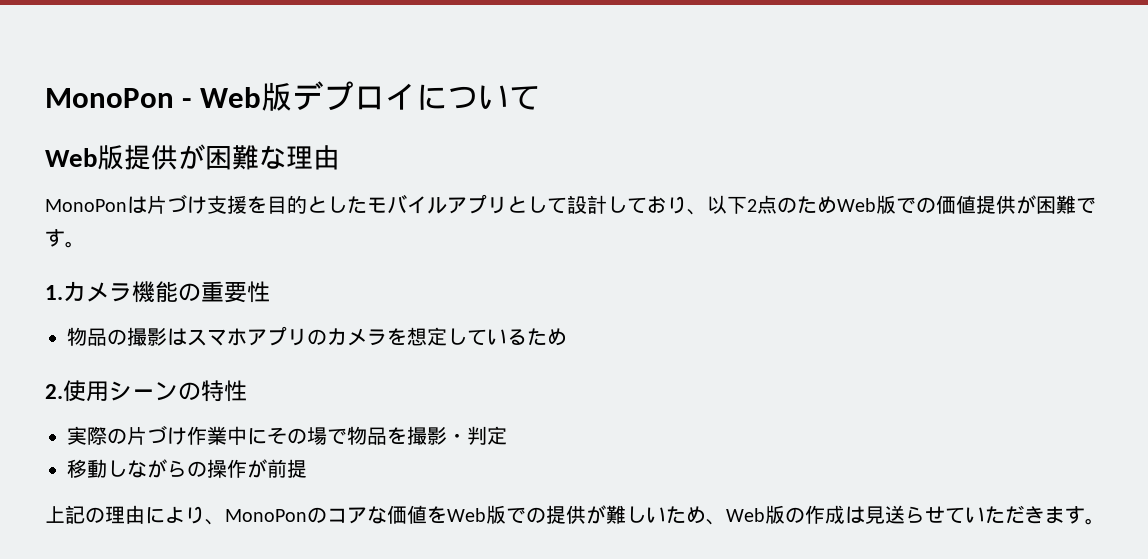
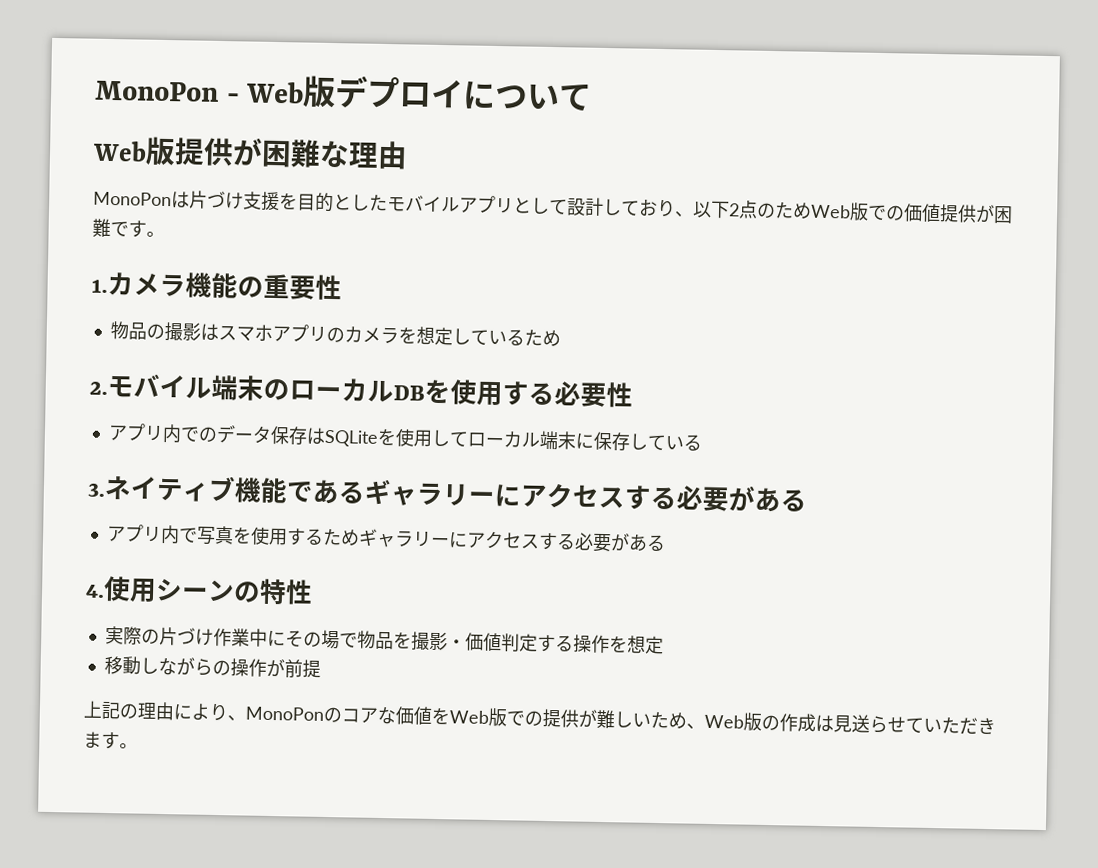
(63, 391) none -> [107,373,633,408] [107,423,703,451] [87,475,808,513] [105,524,666,553] [85,584,105,598] モバイル端末のローカルDBを使用する必要性 // アプリ内でのデータ保存はSQLiteを使用してローカル端末に保存している // 3.ネイティブ機能であるギャラリーにアクセスする必要がある // アプリ内で写真を使用するためギャラリーにアクセスする必要がある // 4.
(467, 438) none -> [464,632,502,652] 価値
(507, 435) none -> [536,634,664,655] する操作を想定

